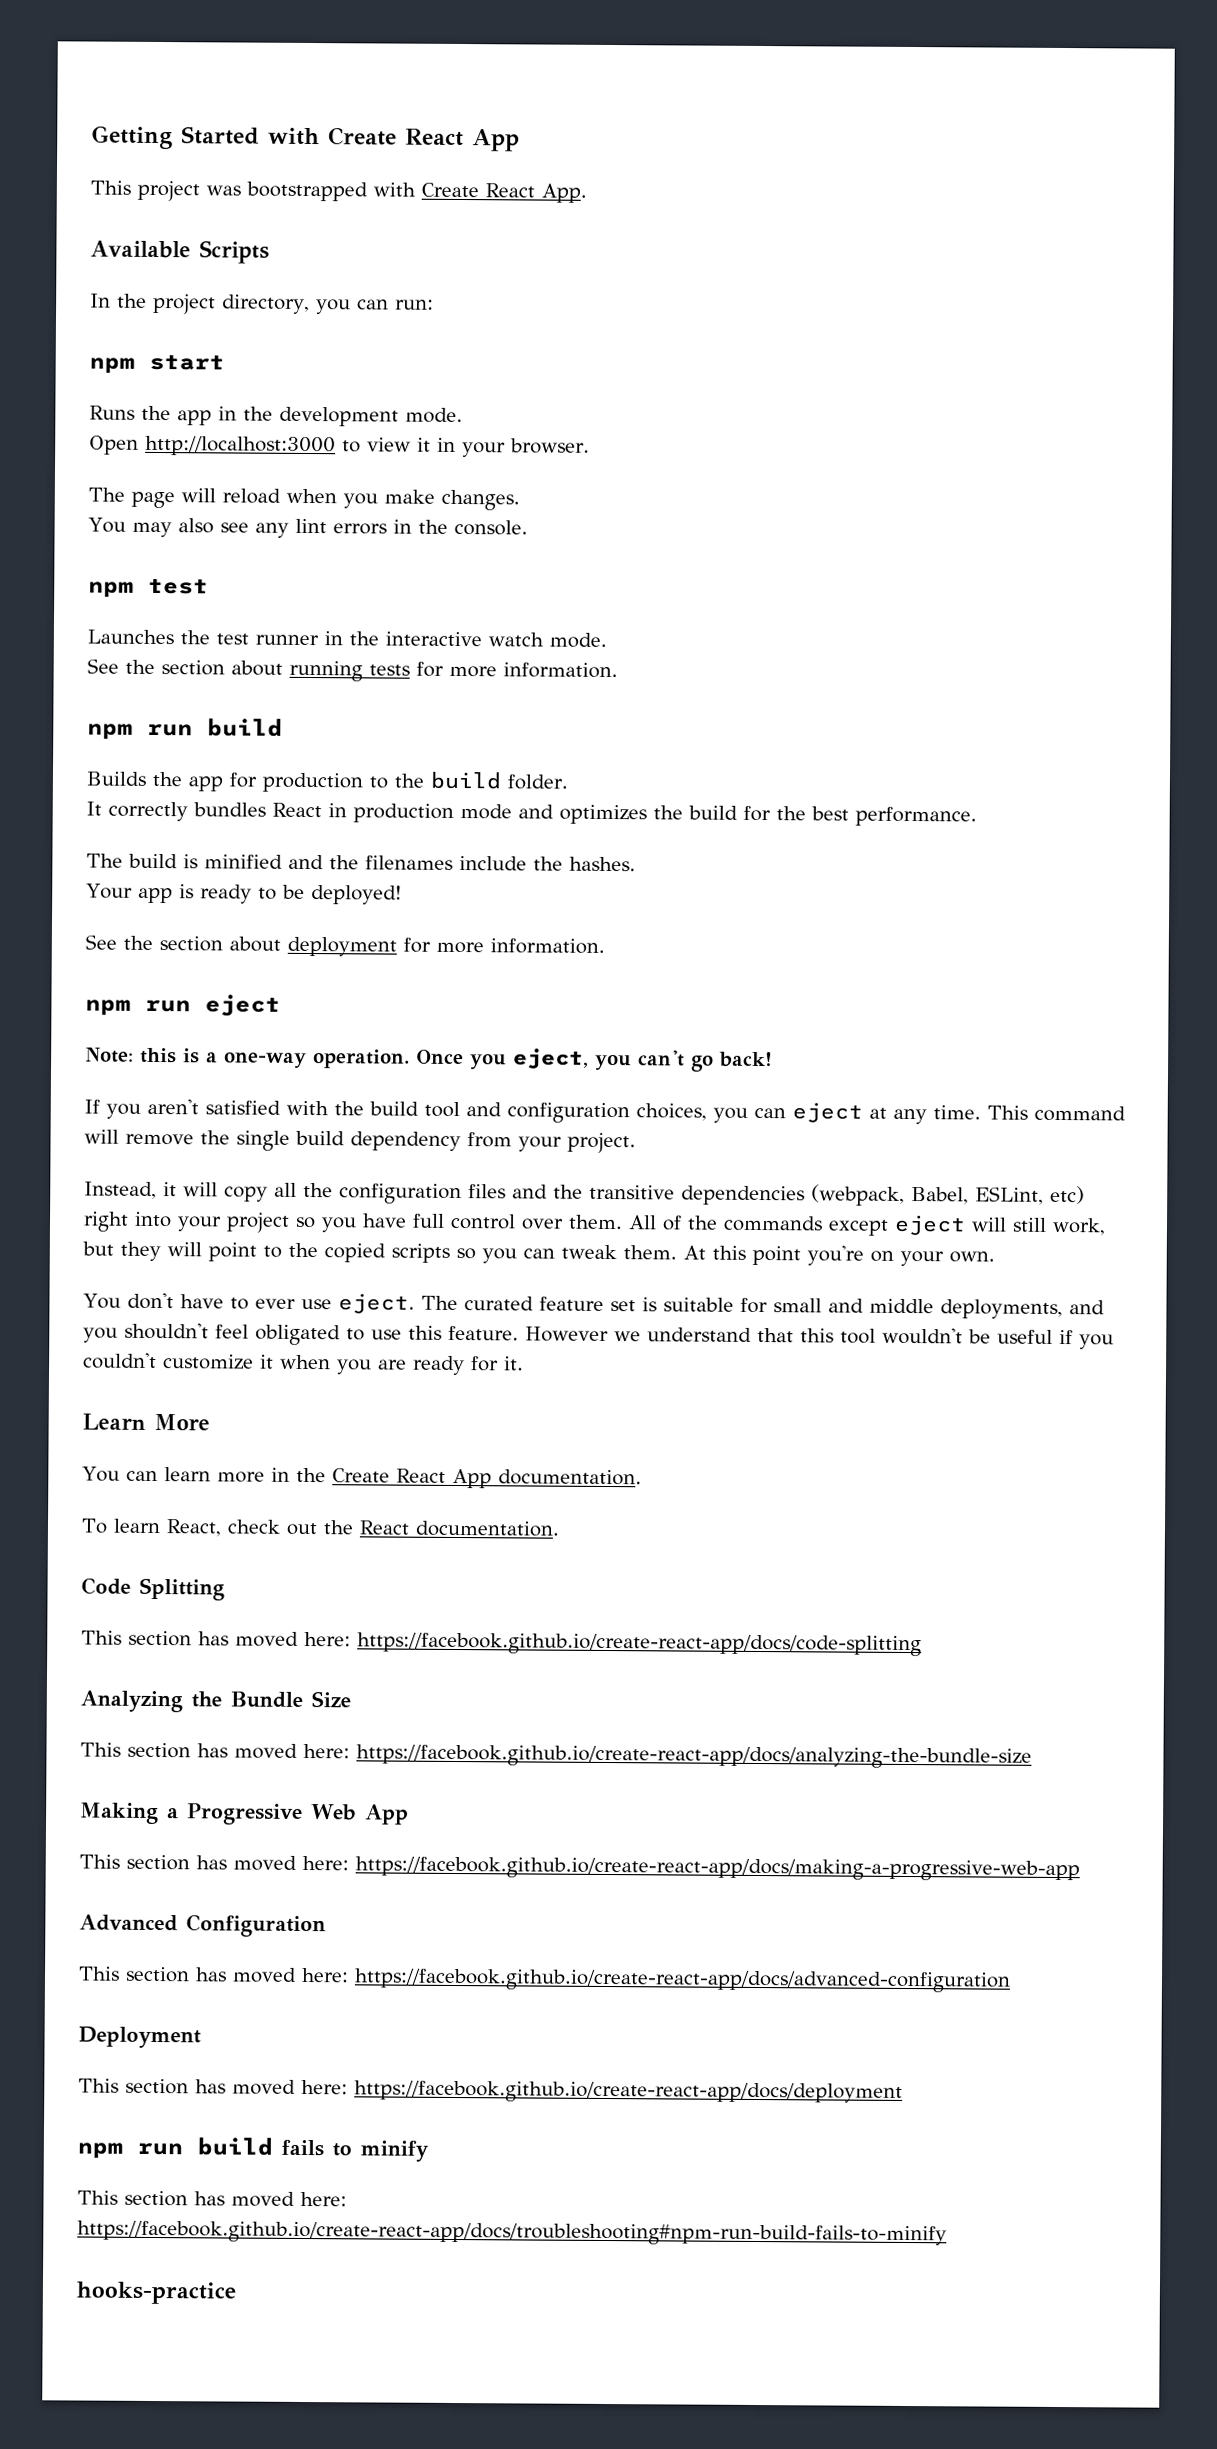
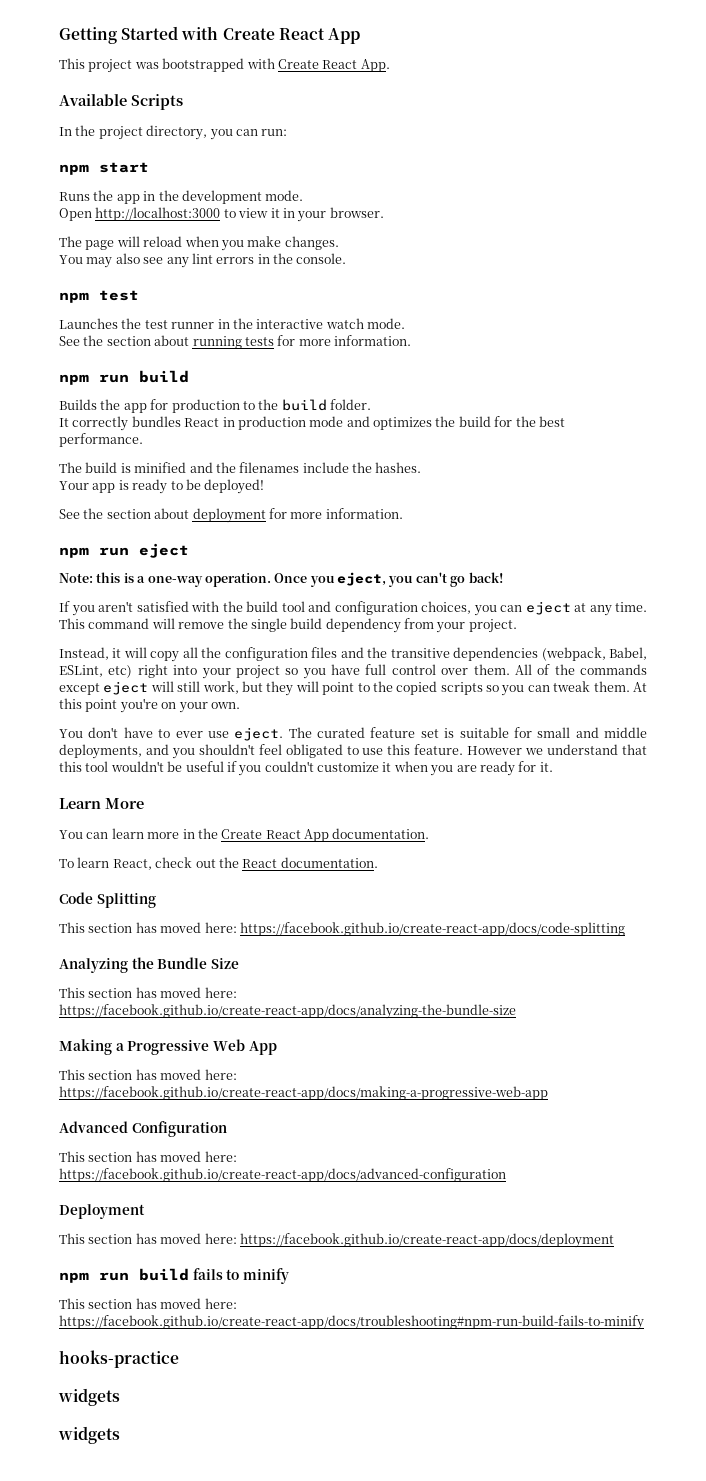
(236, 2293) none -> [58,1388,120,1406] [58,1426,120,1444] // widgets // widgets

